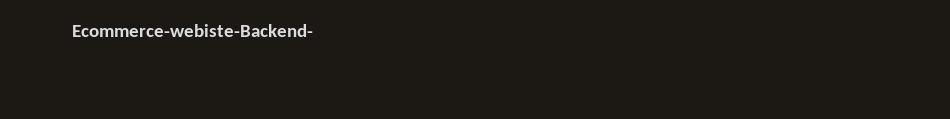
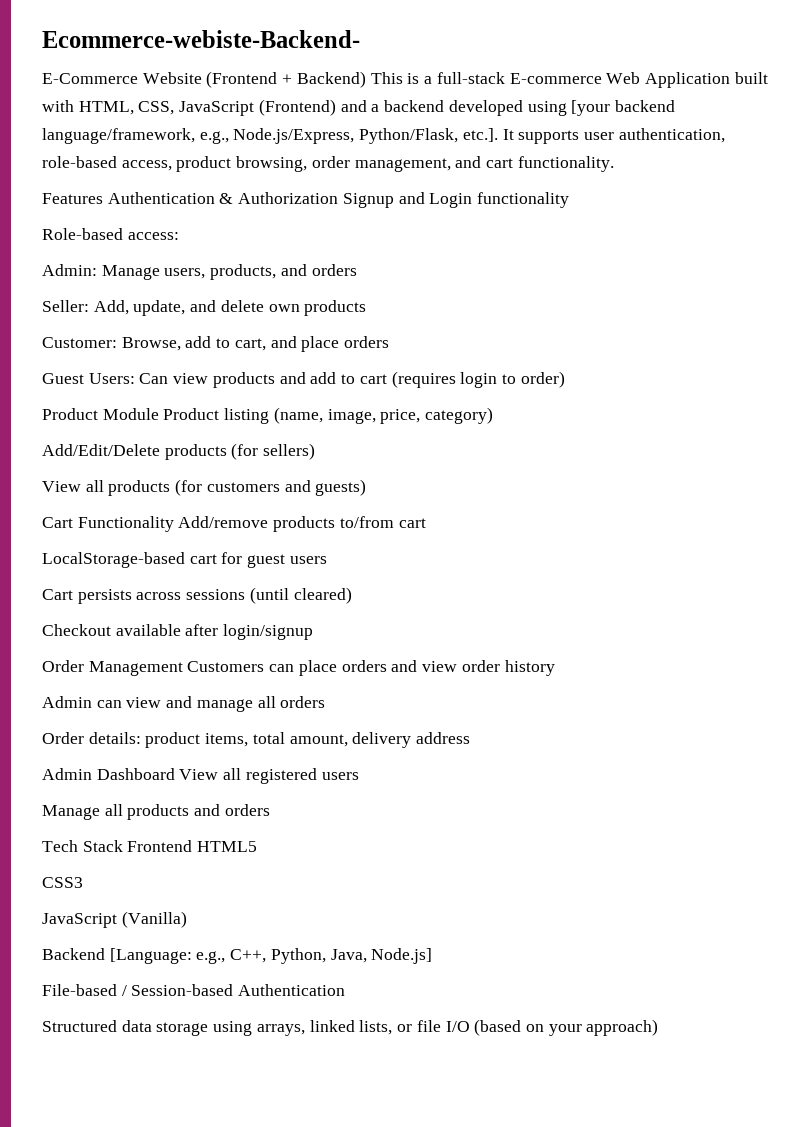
(313, 30) none -> [42,71,768,88] [42,99,675,116] [42,128,725,144] [42,156,614,172] [42,192,570,208] [42,228,179,240] [42,264,357,280] [42,300,367,316] [42,336,390,352] [42,371,565,388] [42,407,494,424] [42,443,316,460] [42,479,367,496] [42,516,426,532] [42,552,327,568] [42,587,352,604] [42,624,314,640] [42,660,555,676] [42,696,326,712] [42,732,471,748] [42,768,359,784] [42,804,270,820] [42,840,258,852] [42,877,83,888] [42,911,187,928] [42,948,433,964] [42,984,346,996] [42,1019,659,1036] // E-Commerce Website (Frontend + Backend) This is a full-stack E-commerce Web Application built with HTML, CSS, JavaScript (Frontend) and a backend developed using [your backend language/framework, e.g., Node.js/Express, Python/Flask, etc.]. It supports user authentication, role-based access, product browsing, order management, and cart functionality. // Features Authentication & Authorization Signup and Login functionality // Role-based access: // Admin: Manage users, products, and orders // Seller: Add, update, and delete own products // Customer: Browse, add to cart, and place orders // Guest Users: Can view products and add to cart (requires login to order) // Product Module Product listing (name, image, price, category) // Add/Edit/Delete products (for sellers) // View all products (for customers and guests) // Cart Functionality Add/remove products to/from cart // LocalStorage-based cart for guest users // Cart persists across sessions (until cleared) // Checkout available after login/signup // Order Management Customers can place orders and view order history // Admin can view and manage all orders // Order details: product items, total amount, delivery address // Admin Dashboard View all registered users // Manage all products and orders // Tech Stack Frontend HTML5 // CSS3 // JavaScript (Vanilla) // Backend [Language: e.g., C++, Python, Java, Node.js] // File-based / Session-based Authentication // Structured data storage using arrays, linked lists, or file I/O (based on your approach)

